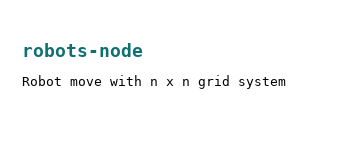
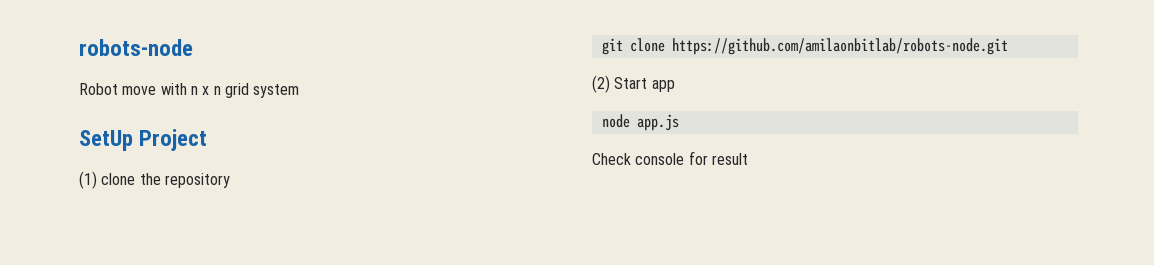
(286, 83) none -> [79,129,208,151] [79,171,230,189] [601,38,1008,55] [592,75,675,93] [601,114,679,131] [592,151,748,165] // SetUp Project // (1) clone the repository // git clone https://github.com/amilaonbitlab/robots-node.git // (2) Start app // node app.js // Check console for result

